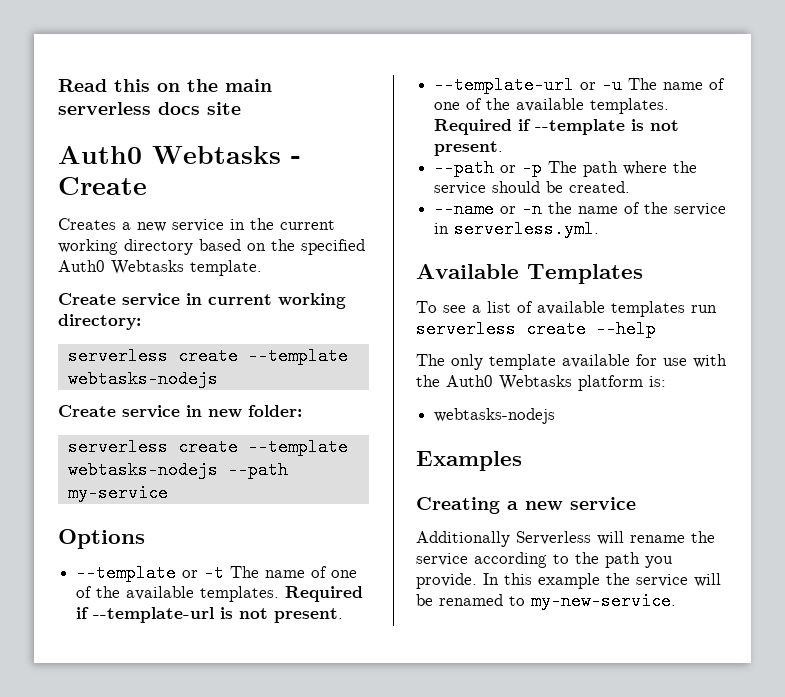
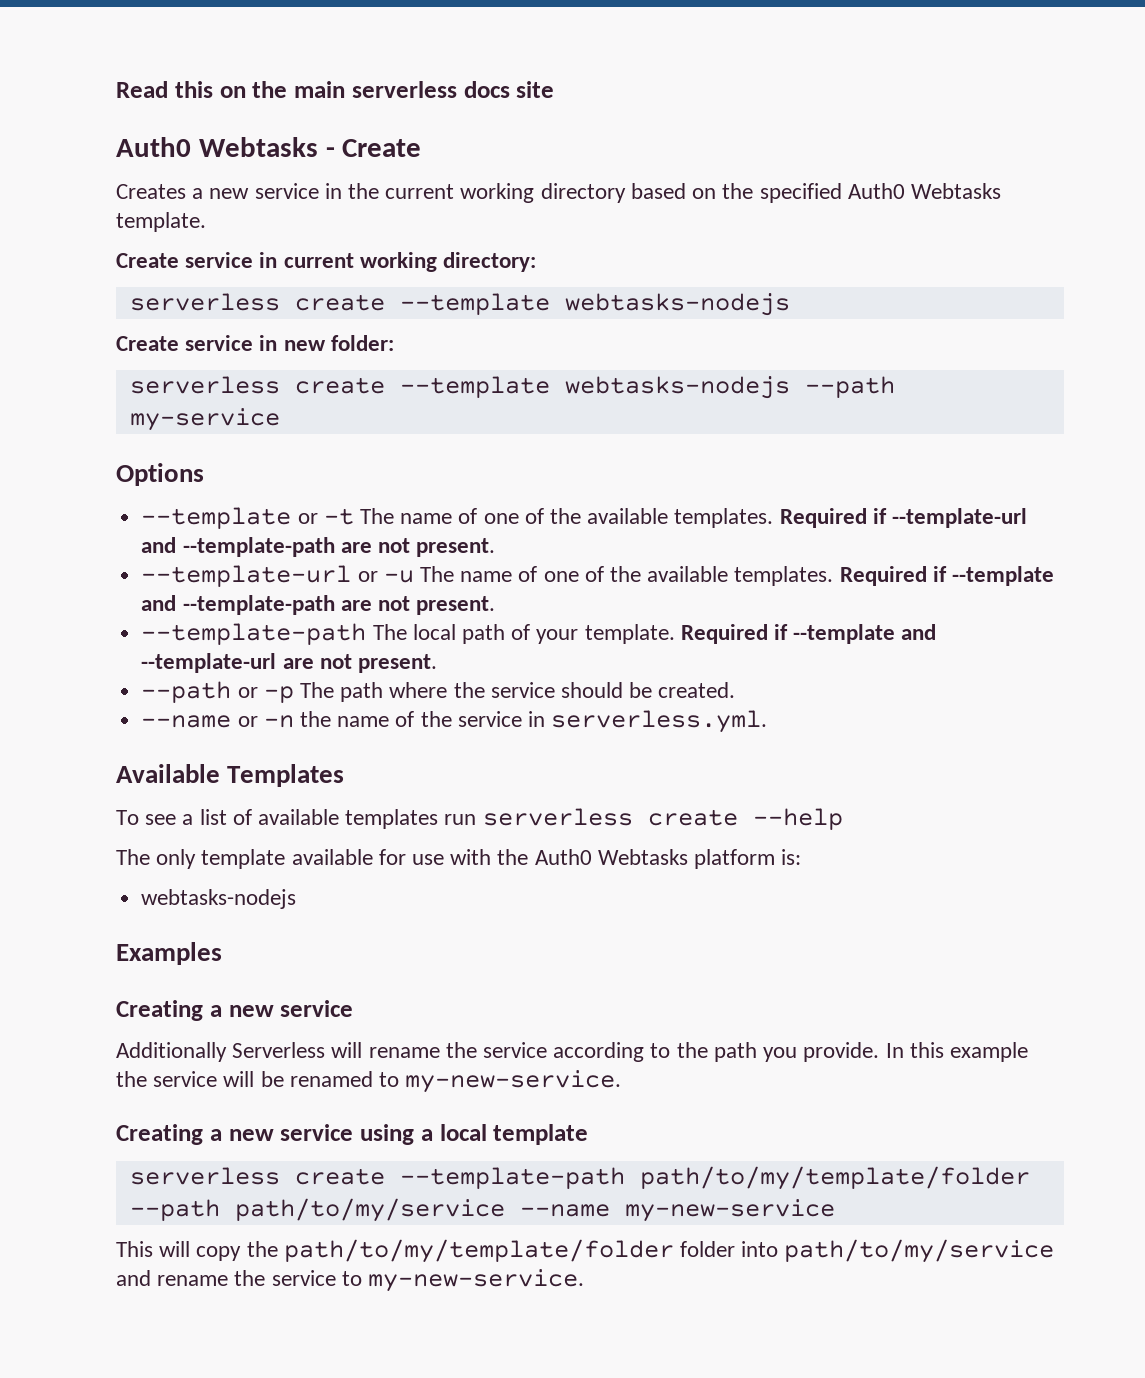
[220,607,234,619] is -> [141,537,372,557] and --template-path are
[631,119,645,131] is -> [141,595,496,615] [141,623,937,645] [141,653,314,673] and --template-path are not present. // --template-path The local path of your template. Required if --template and --template-url are
(676, 601) none -> [116,1124,589,1145] [129,1166,1030,1190] [129,1198,835,1222] [116,1239,1055,1263] [116,1269,585,1292] // Creating a new service using a local template // serverless create --template-path path/to/my/template/folder --path path/to/my/service --name my-new-service // This will copy the path/to/my/template/folder folder into path/to/my/service and rename the service to my-new-service.

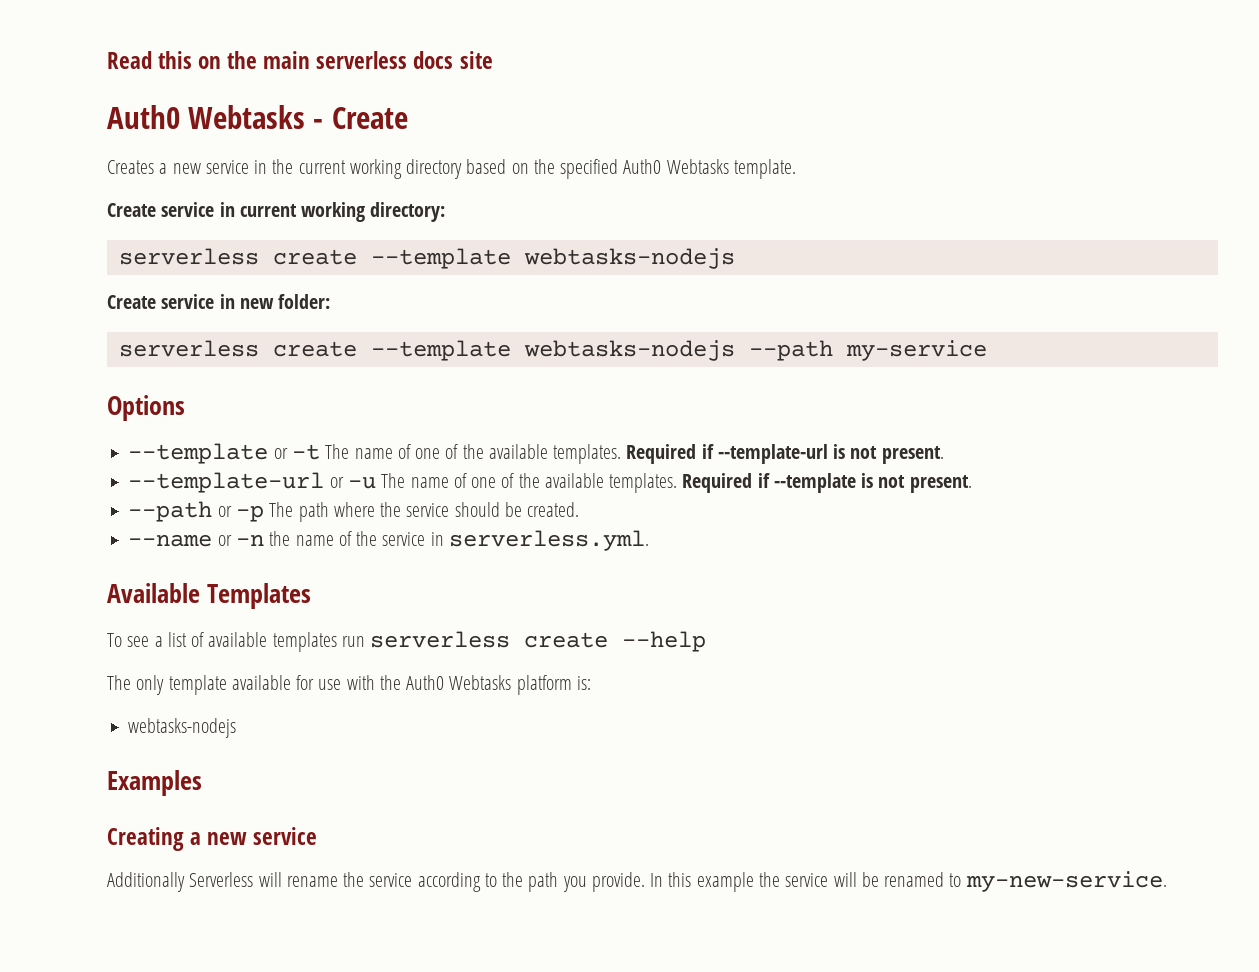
[141,537,372,557] and --template-path are -> [833,444,846,459] is
[141,595,496,615] [141,623,937,645] [141,653,314,673] and --template-path are not present. // --template-path The local path of your template. Required if --template and --template-url are -> [861,473,874,488] is
[116,1124,589,1145] [129,1166,1030,1190] [129,1198,835,1222] [116,1239,1055,1263] [116,1269,585,1292] // Creating a new service using a local template // serverless create --template-path path/to/my/template/folder --path path/to/my/service --name my-new-service // This will copy the path/to/my/template/folder folder into path/to/my/service and rename the service to my-new-service. -> (1167, 881) none

